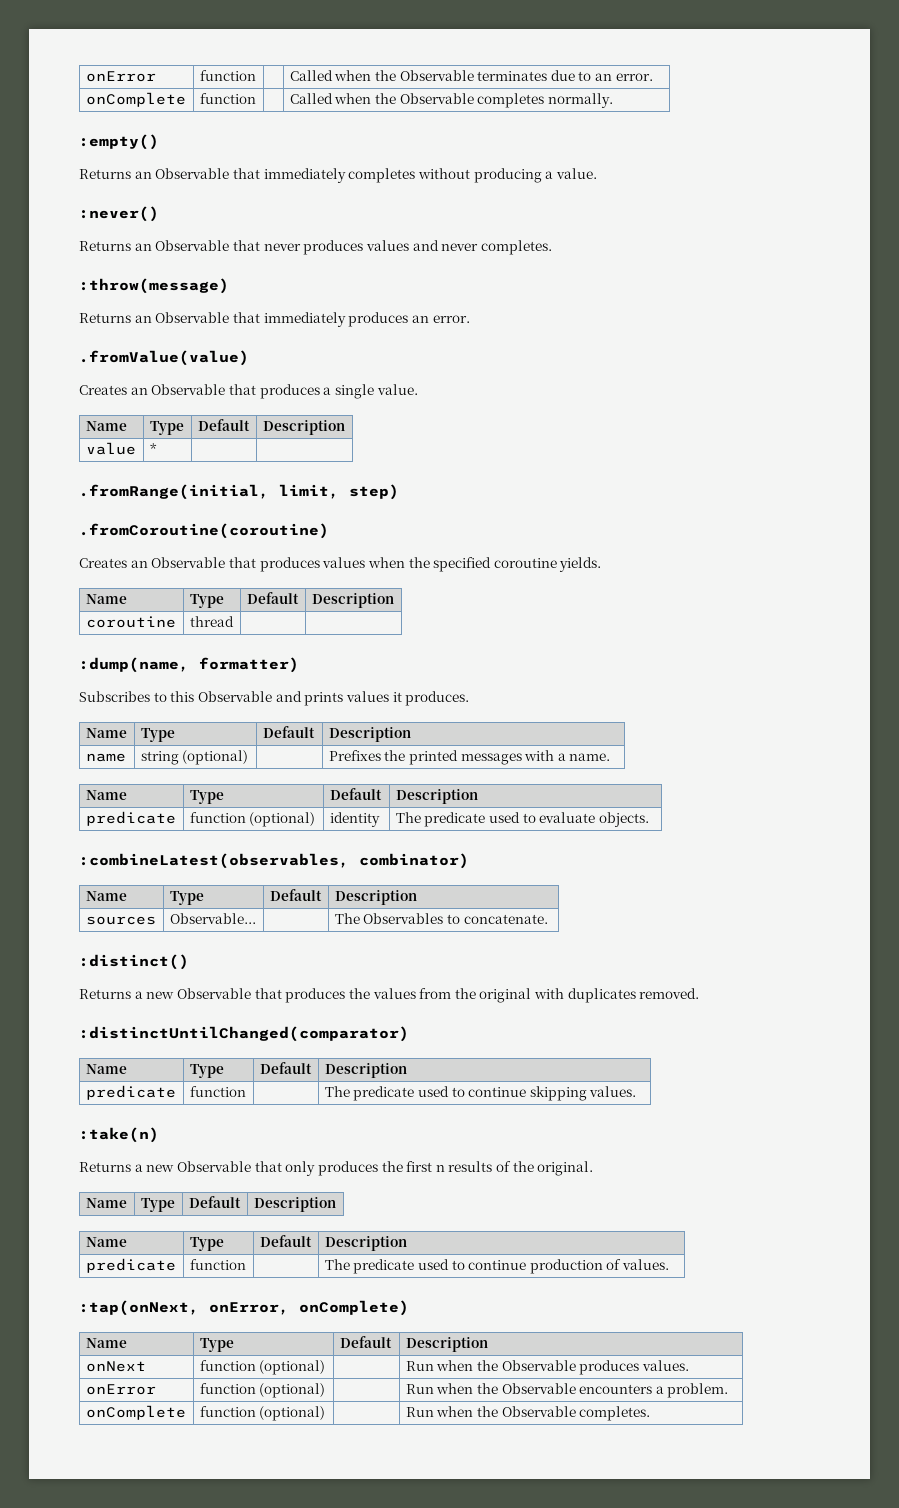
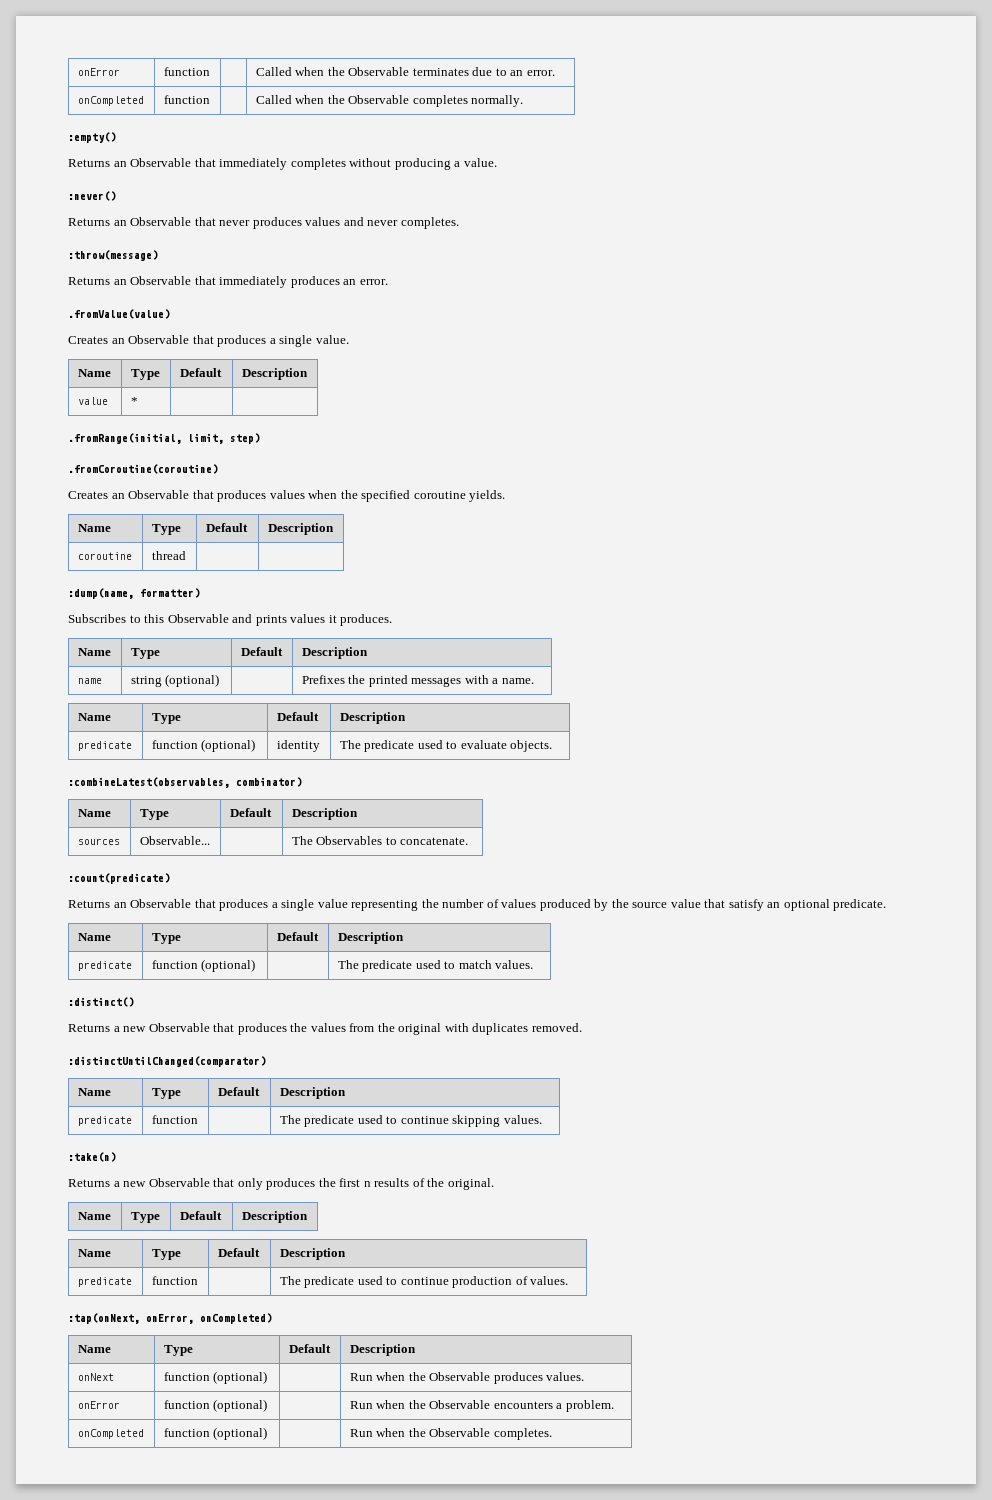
[85,92,186,107] onComplete -> [77,96,144,106] onCompleted
(548, 919) none -> [68,873,170,884] [68,899,887,911] [77,933,111,941] [151,933,181,944] [276,932,319,941] [337,932,404,944] [77,961,132,971] [151,959,256,972] [337,960,534,972] // :count(predicate) // Returns an Observable that produces a single value representing the number of values produced by the source value that satisfy an optional predicate. // Name | Type | Default | Description // predicate | function (optional) | | The predicate used to match values.
[299,1300,409,1316] onComplete) -> [200,1313,272,1324] onCompleted)
[85,1405,186,1420] onComplete -> [77,1429,144,1439] onCompleted

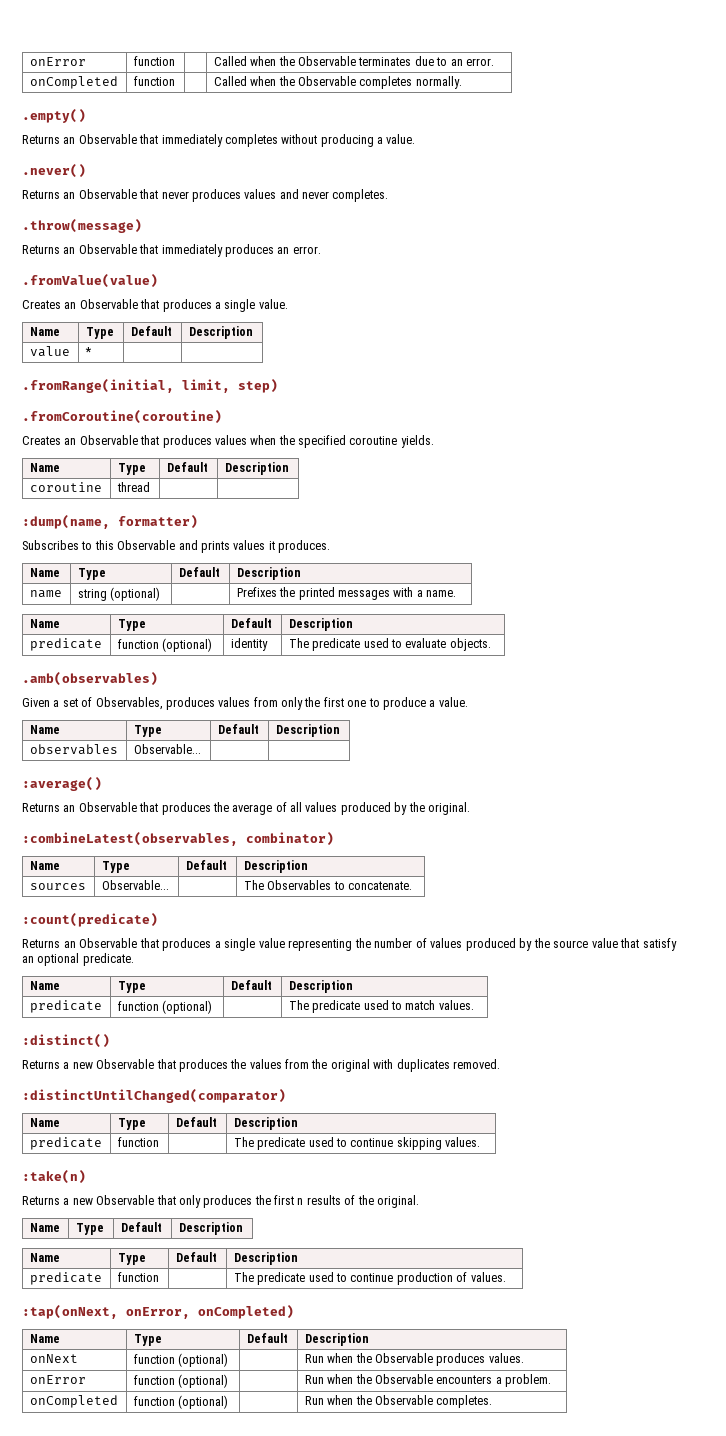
[68,132,116,143] :empty() -> [22,109,86,123] .empty()
[68,191,116,201] :never() -> [22,164,86,178] .never()
[68,250,158,261] :throw(message) -> [22,219,142,233] .throw(message)
(553, 746) none -> [22,672,158,686] [22,697,468,710] [29,725,60,734] [133,725,162,737] [217,724,259,734] [275,724,340,737] [29,744,118,755] [133,744,201,754] [22,777,102,791] [22,802,470,815] // .amb(observables) // Given a set of Observables, produces values from only the first one to produce a value. // Name | Type | Default | Description // observables | Observable... | | // :average() // Returns an Observable that produces the average of all values produced by the original.

